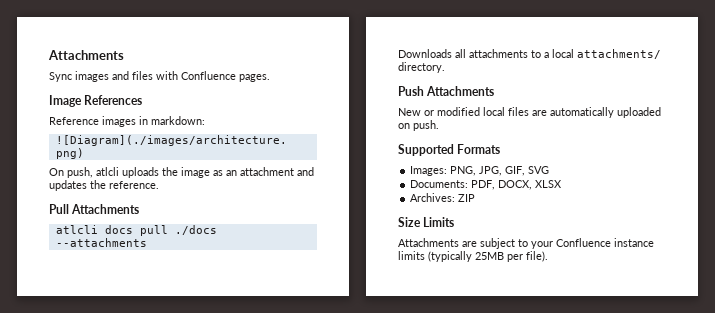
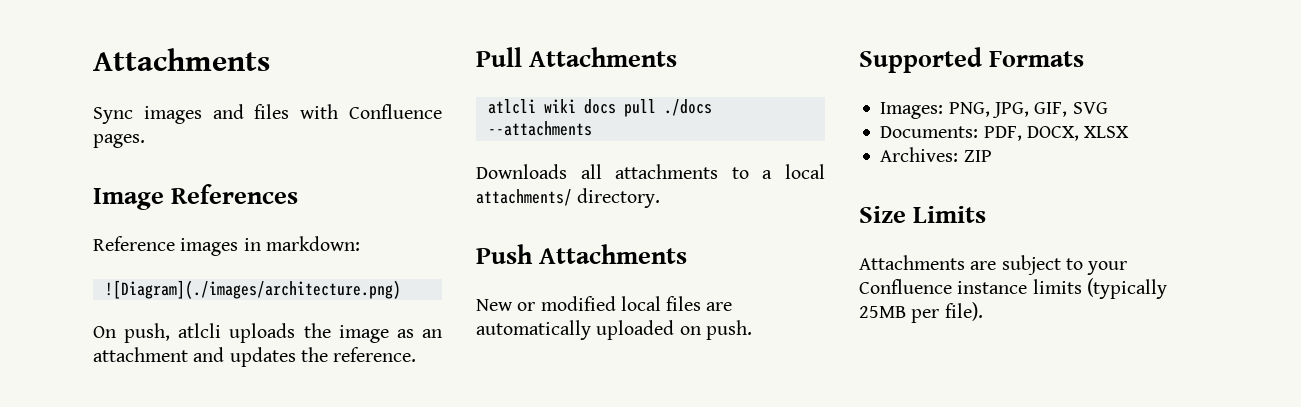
(98, 229) none -> [543,99,576,113] wiki

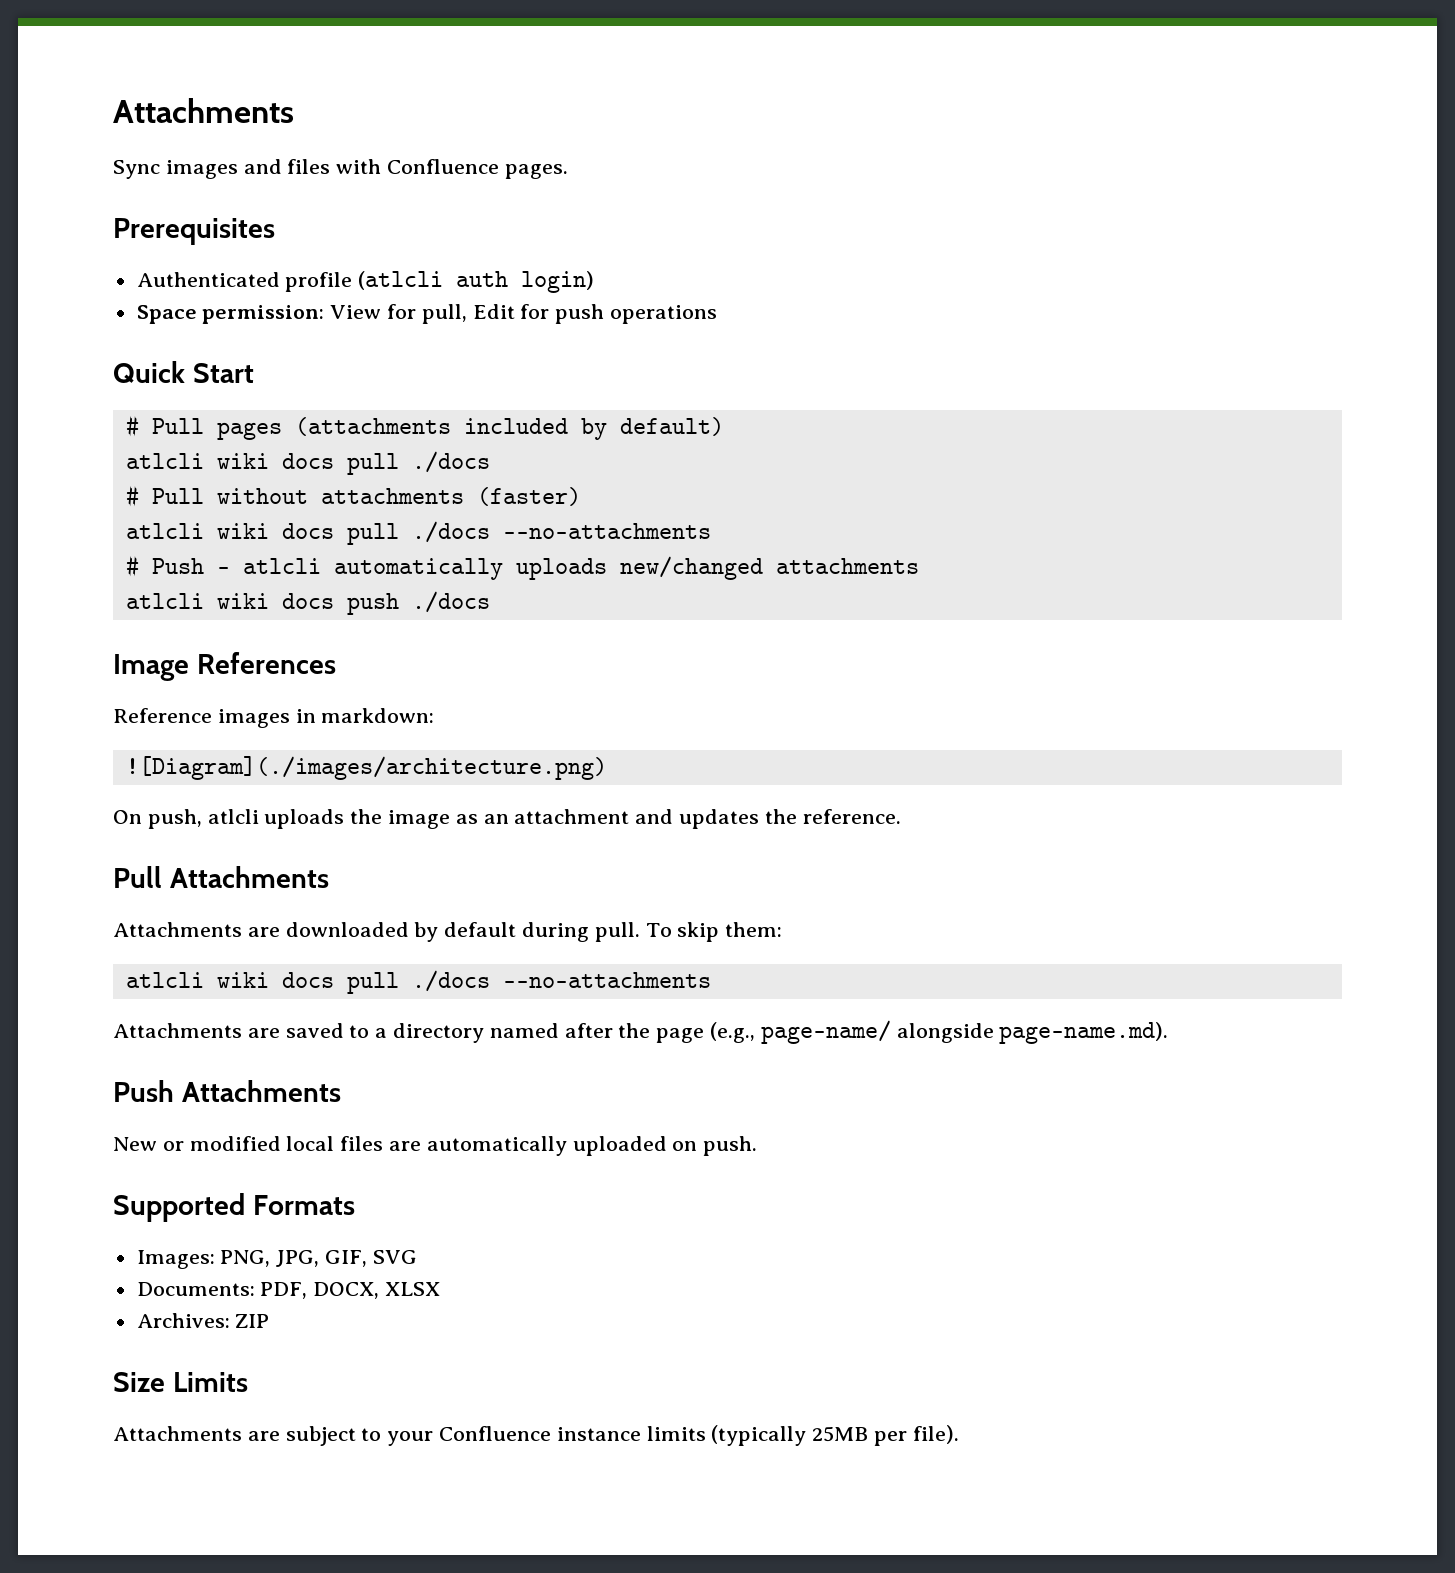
(145, 141) none -> [113,218,275,245] [136,271,595,293] [136,304,718,324] [113,361,254,383] [125,415,724,440] [125,451,490,475] [125,485,581,507] [125,521,711,545] [125,555,919,580] [125,591,490,615] // Prerequisites // Authenticated profile (atlcli auth login) // Space permission: View for pull, Edit for push operations // Quick Start // # Pull pages (attachments included by default) // atlcli wiki docs pull ./docs // # Pull without attachments (faster) // atlcli wiki docs pull ./docs --no-attachments // # Push - atlcli automatically uploads new/changed attachments // atlcli wiki docs push ./docs
[487,99,712,117] [487,121,592,136] [476,164,825,179] [476,188,661,208] // atlcli wiki docs pull ./docs --attachments // Downloads all attachments to a local attachments/ directory. -> [113,922,783,942] [125,970,711,994] [113,1020,1169,1044] // Attachments are downloaded by default during pull. To skip them: // atlcli wiki docs pull ./docs --no-attachments // Attachments are saved to a directory named after the page (e.g., page-name/ alongside page-name.md).

